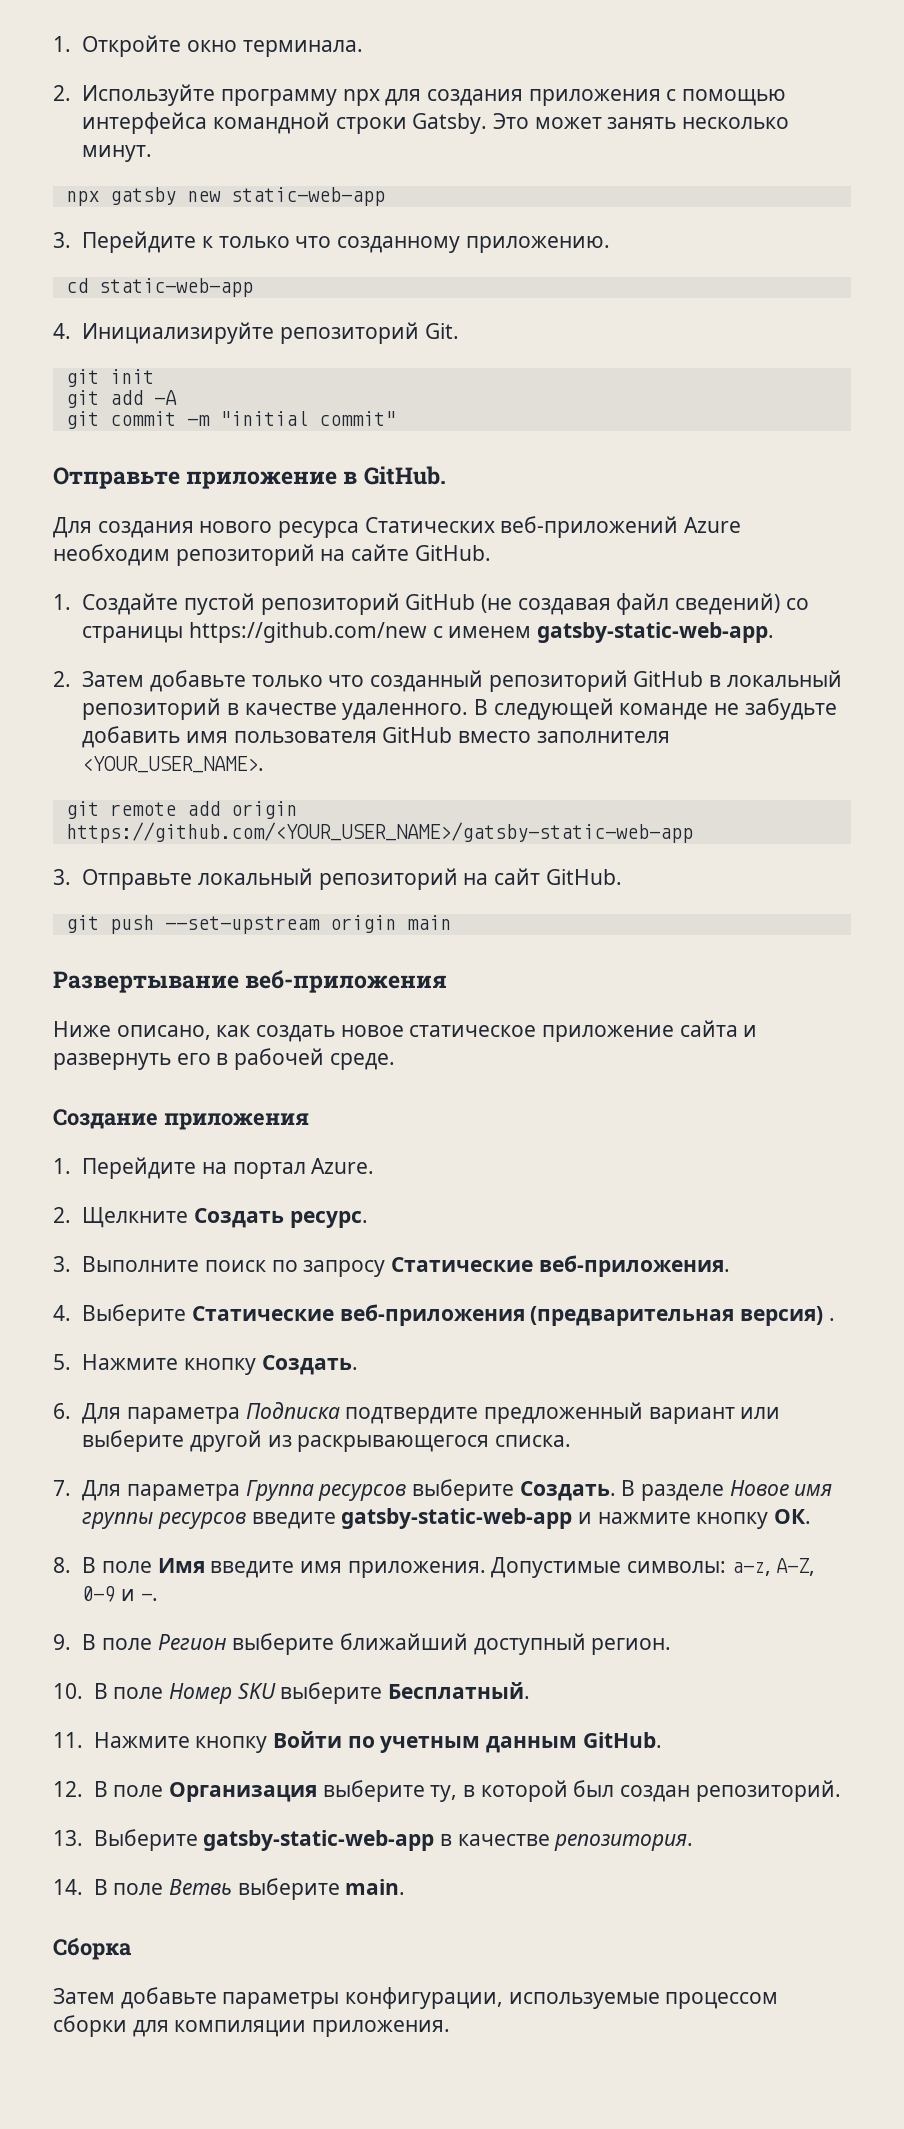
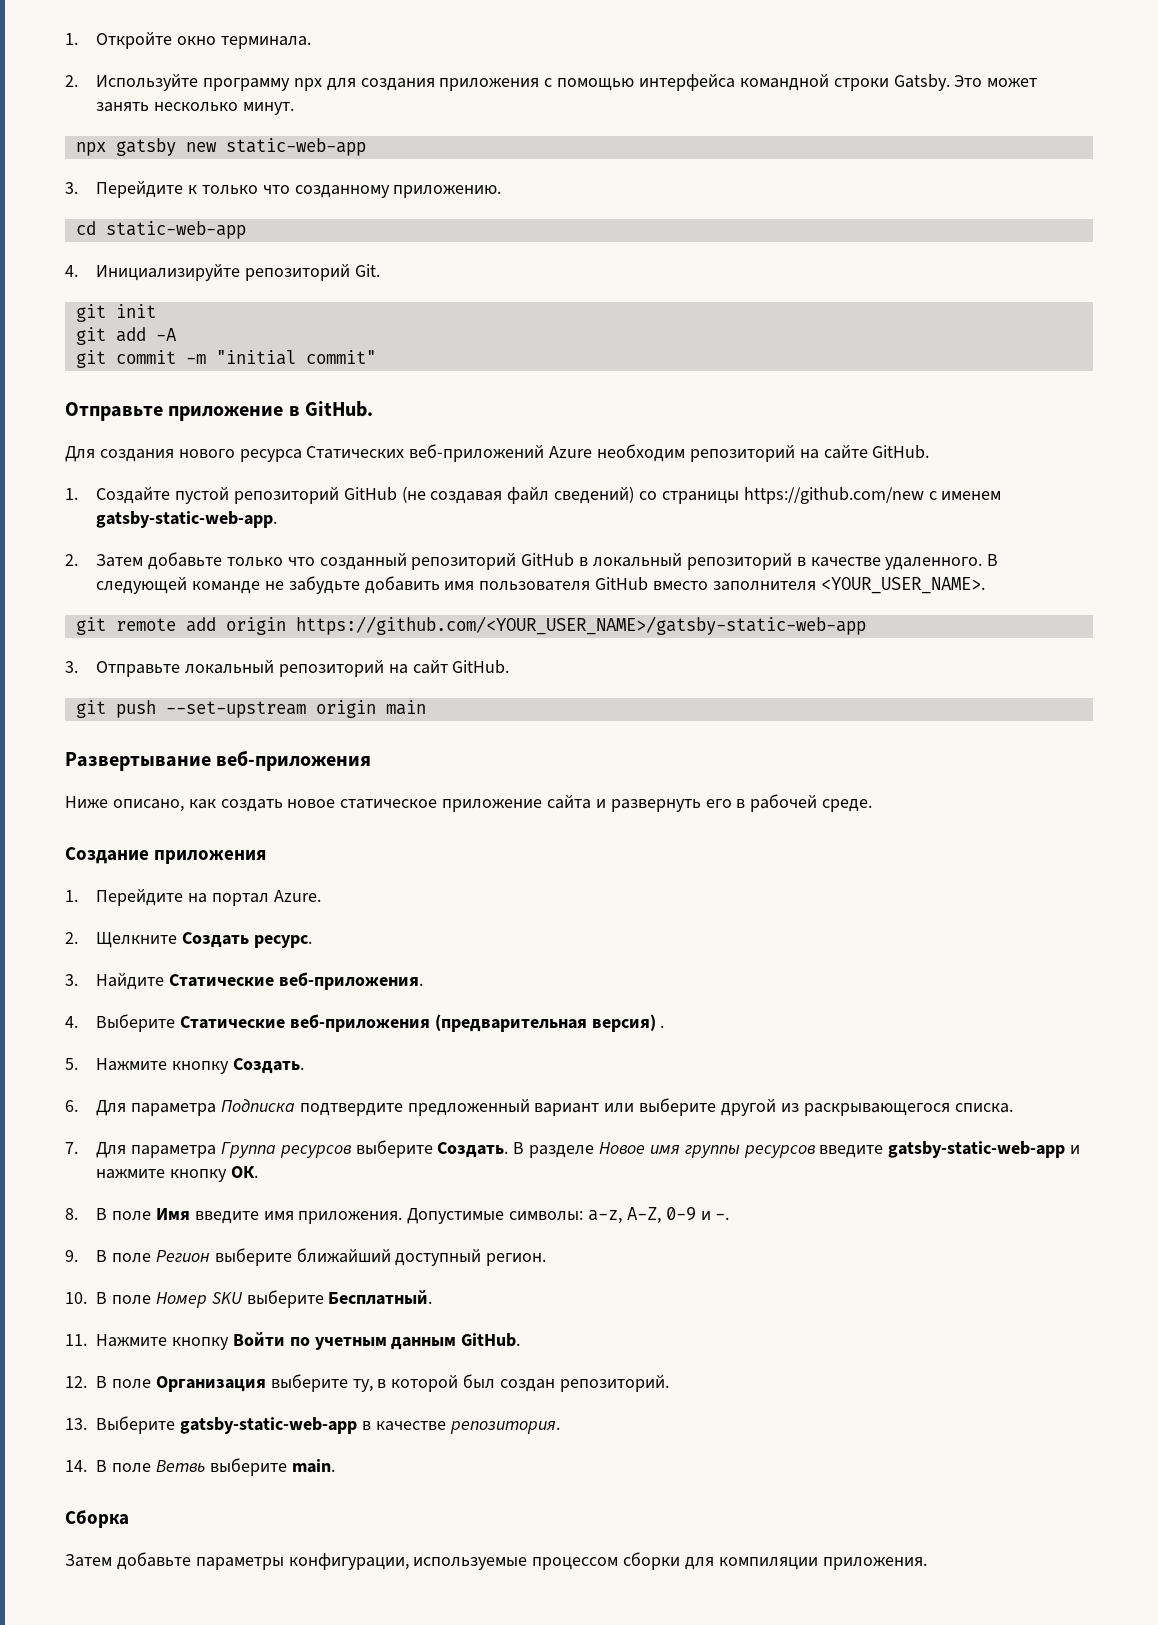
[82,1256,386,1277] Выполните поиск по запросу -> [96,973,165,990] Найдите

